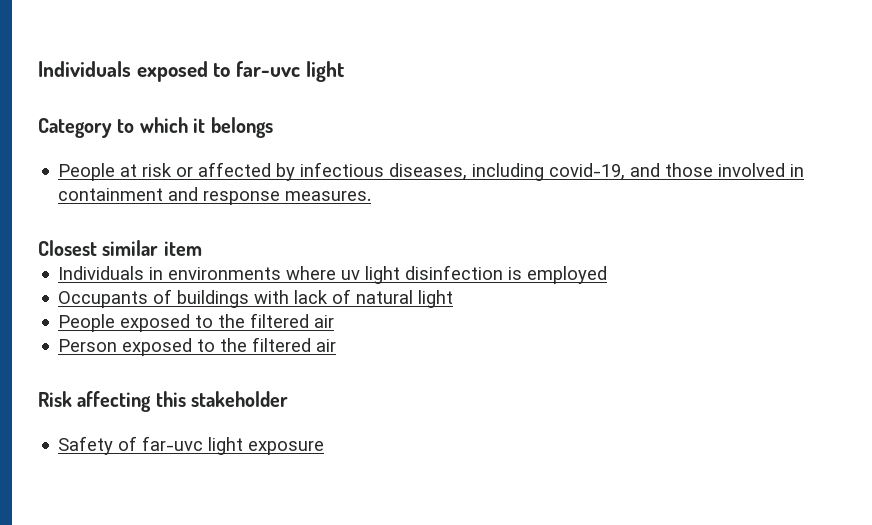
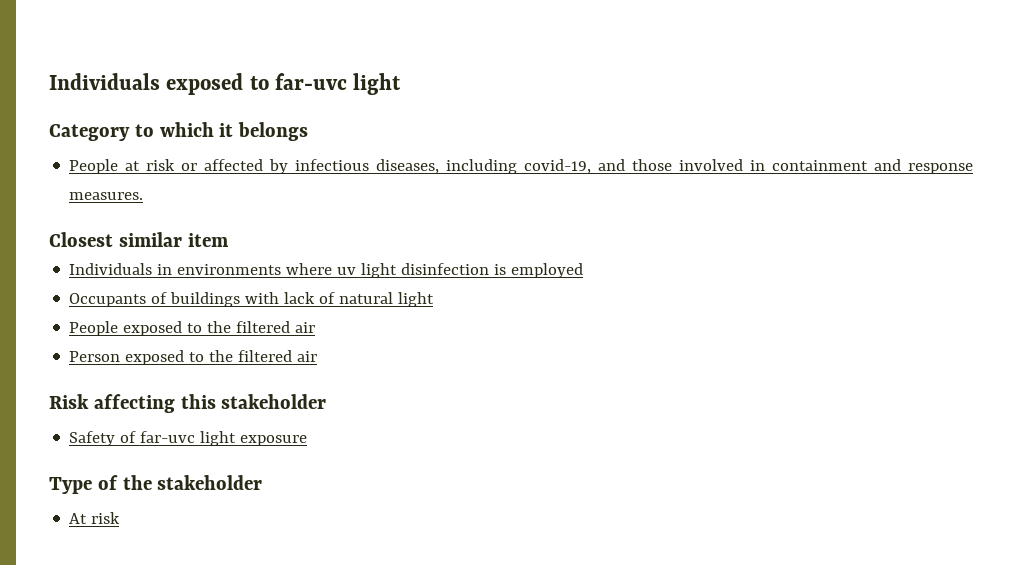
(325, 448) none -> [49,475,263,494] [69,512,121,524] // Type of the stakeholder // At risk

